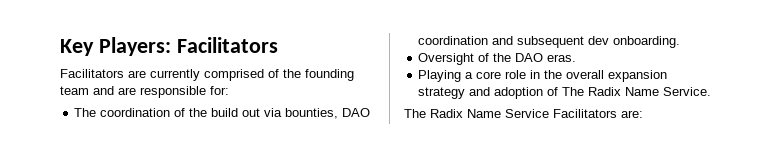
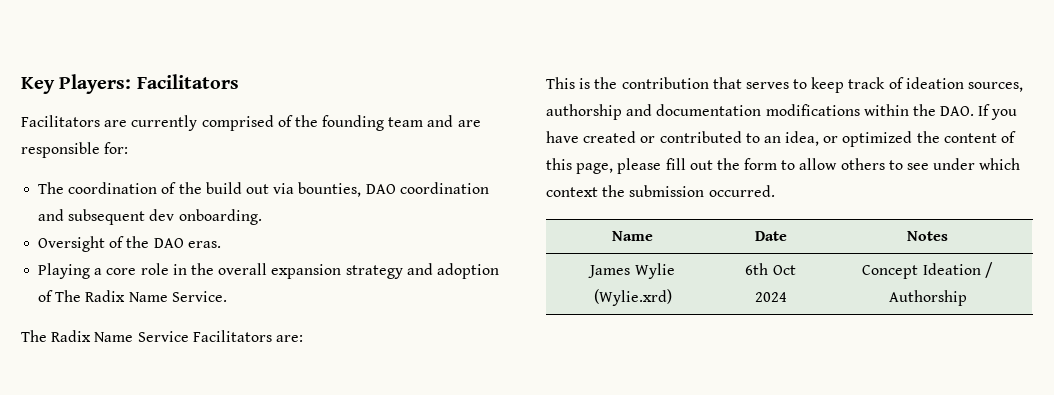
(643, 114) none -> [546,77,1024,93] [546,104,1018,120] [546,131,1017,147] [546,158,1021,174] [546,185,775,197] [612,231,653,241] [754,231,787,241] [907,231,948,241] [588,263,675,279] [593,289,672,306] [745,263,796,275] [754,292,787,302] [862,262,993,279] [888,290,967,306] // This is the contribution that serves to keep track of ideation sources, authorship and documentation modifications within the DAO. If you have created or contributed to an idea, or optimized the content of this page, please fill out the form to allow others to see under which context the submission occurred. // Name | Date | Notes // James Wylie (Wylie.xrd) | 6th Oct 2024 | Concept Ideation / Authorship

